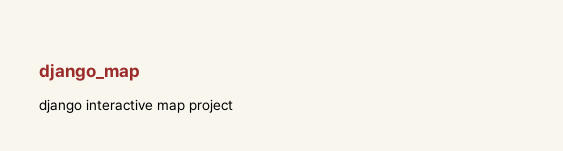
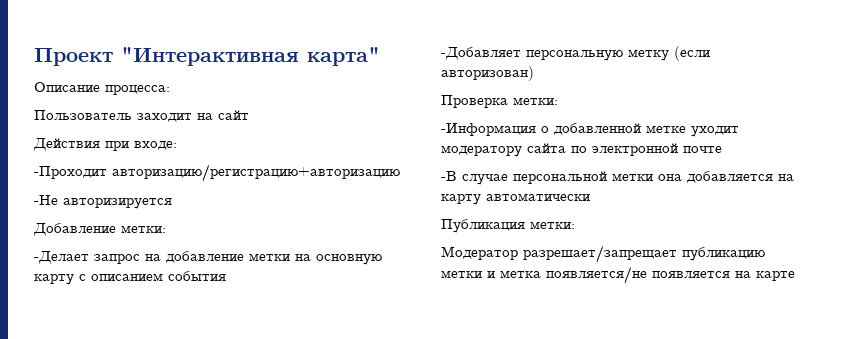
[39,63,140,81] [39,99,233,113] django_map // django interactive map project -> [34,47,380,66] [34,82,170,95] [34,110,249,122] [33,138,177,151] [34,164,400,182] [34,195,172,209] [33,223,166,236] [34,251,382,265] [34,271,226,285] [441,46,710,61] [441,66,534,81] [441,95,558,108] [441,123,739,137] [441,143,722,157] [441,171,794,185] [441,193,590,205] [441,219,575,233] [441,245,765,263] [441,266,795,284] Проект "Интерактивная карта" // Описание процесса: // Пользователь заходит на сайт // Действия при входе: // -Проходит авторизацию/регистрацию+авторизацию // -Не авторизируется // Добавление метки: // -Делает запрос на добавление метки на основную карту с описанием события // -Добавляет персональную метку (если авторизован) // Проверка метки: // -Информация о добавленной метке уходит модератору сайта по электронной почте // -В случае персональной метки она добавляется на карту автоматически // Публикация метки: // Модератор разрешает/запрещает публикацию метки и метка появляется/не появляется на карте

